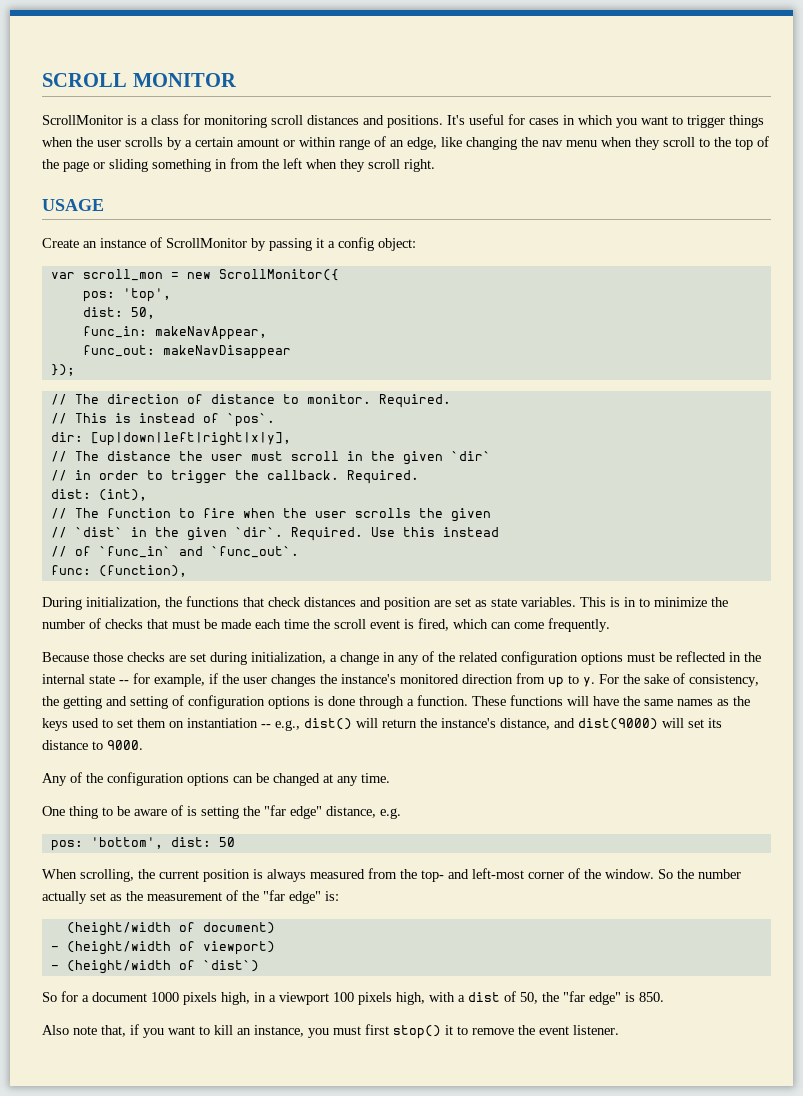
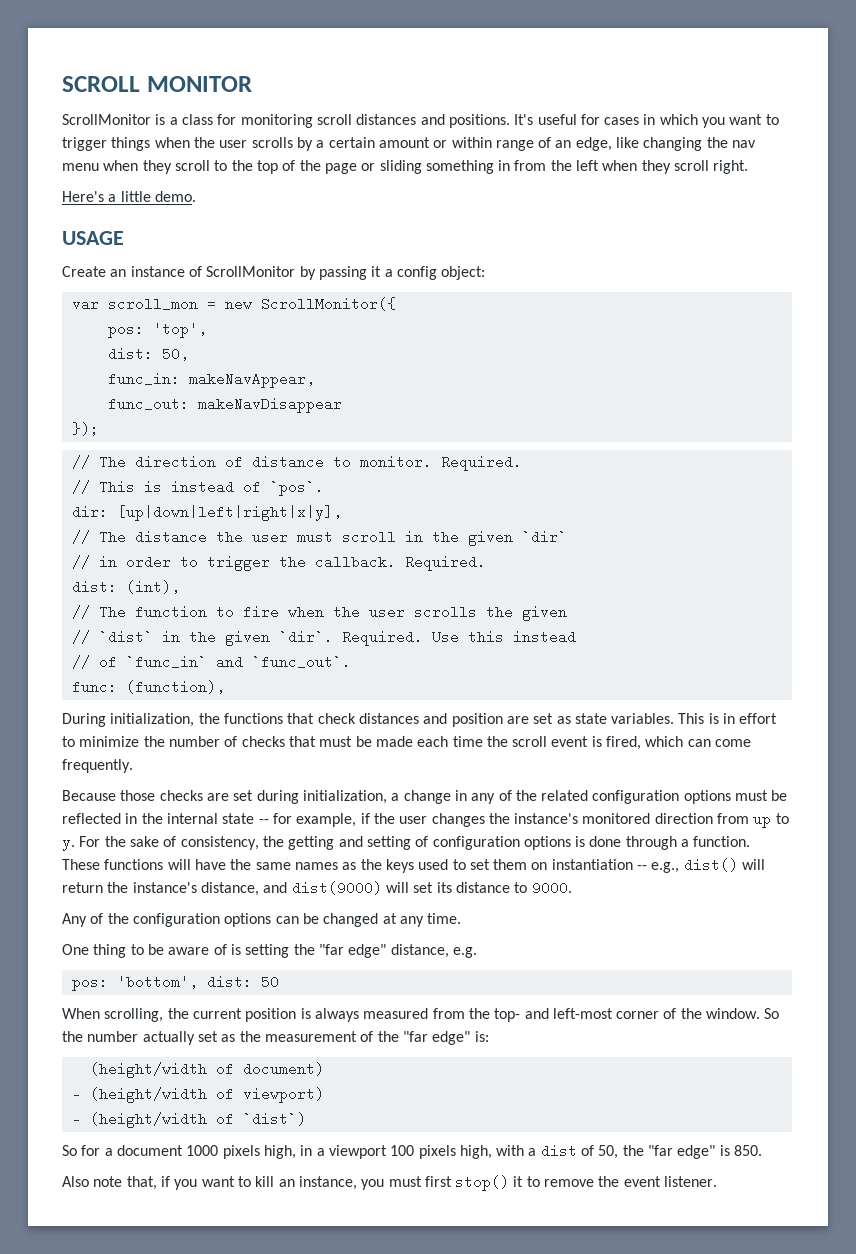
(435, 165) none -> [62,191,196,202] // Here's a little demo.
(636, 602) none -> [739,713,778,724] effort

